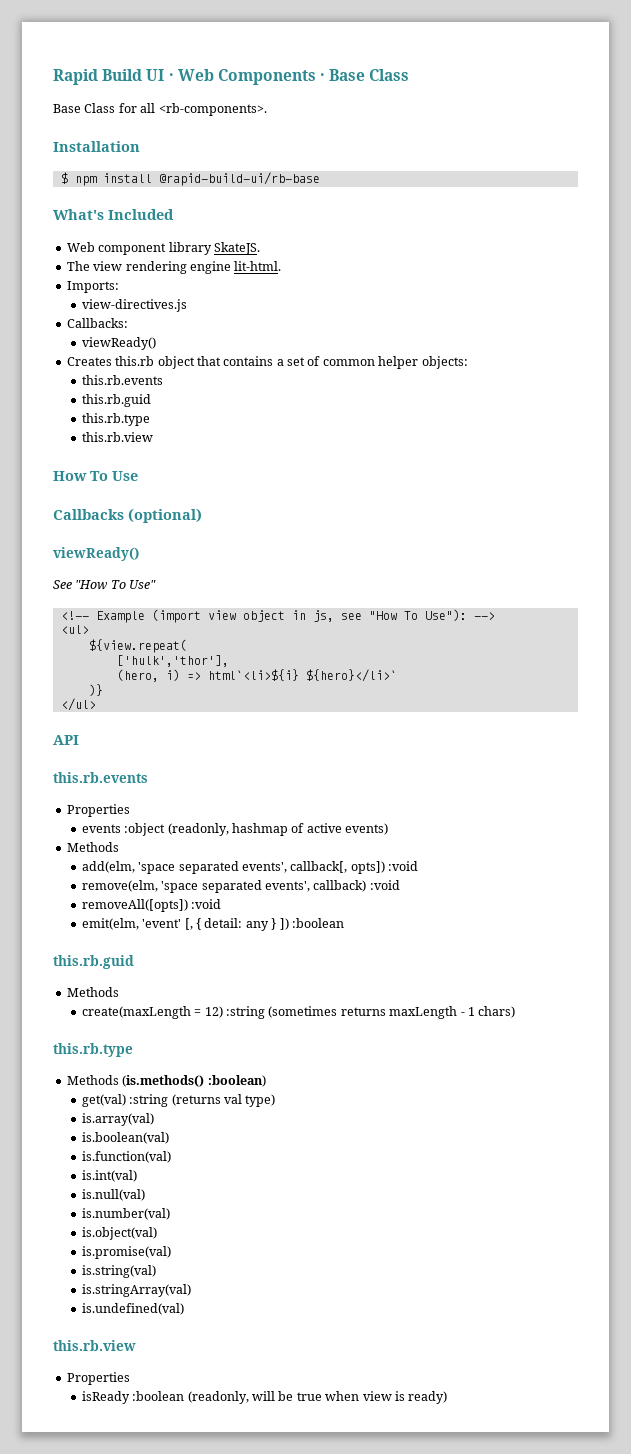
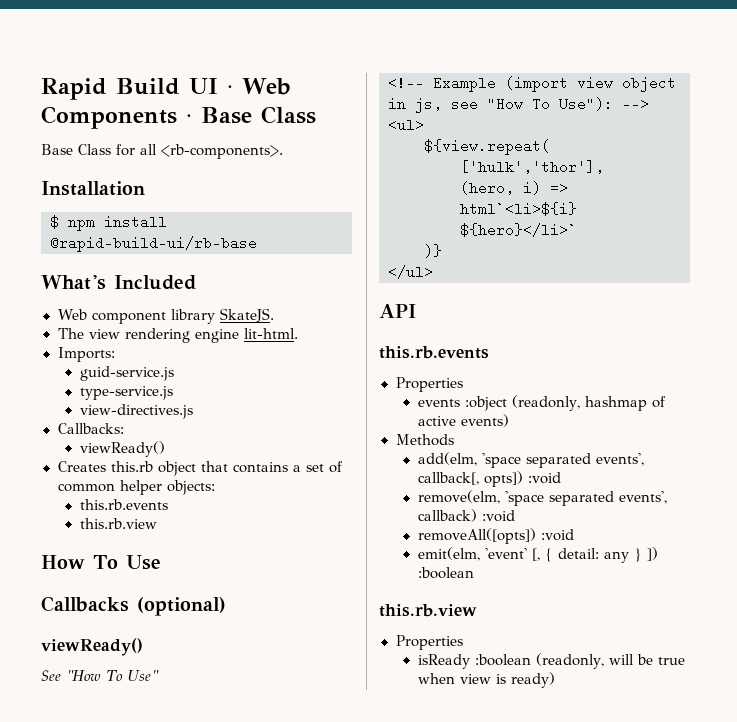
(119, 287) none -> [79,366,174,381] [79,386,173,400] // guid-service.js // type-service.js
[81,394,151,407] [81,413,150,426] // this.rb.guid // this.rb.type -> (168, 504) none
[53,955,134,969] [66,987,119,997] [81,1006,516,1019] [53,1043,133,1057] [66,1075,266,1087] [81,1094,276,1107] [81,1113,154,1126] [81,1132,169,1144] [81,1151,171,1163] [81,1170,137,1182] [81,1189,145,1201] [81,1208,170,1220] [81,1227,157,1240] [81,1246,171,1259] [81,1265,156,1278] [81,1284,191,1297] [81,1303,184,1315] // this.rb.guid // Methods // create(maxLength = 12) :string (sometimes returns maxLength - 1 chars) // this.rb.type // Methods (is.methods() :boolean) // get(val) :string (returns val type) // is.array(val) // is.boolean(val) // is.function(val) // is.int(val) // is.null(val) // is.number(val) // is.object(val) // is.promise(val) // is.string(val) // is.stringArray(val) // is.undefined(val) -> (474, 573) none

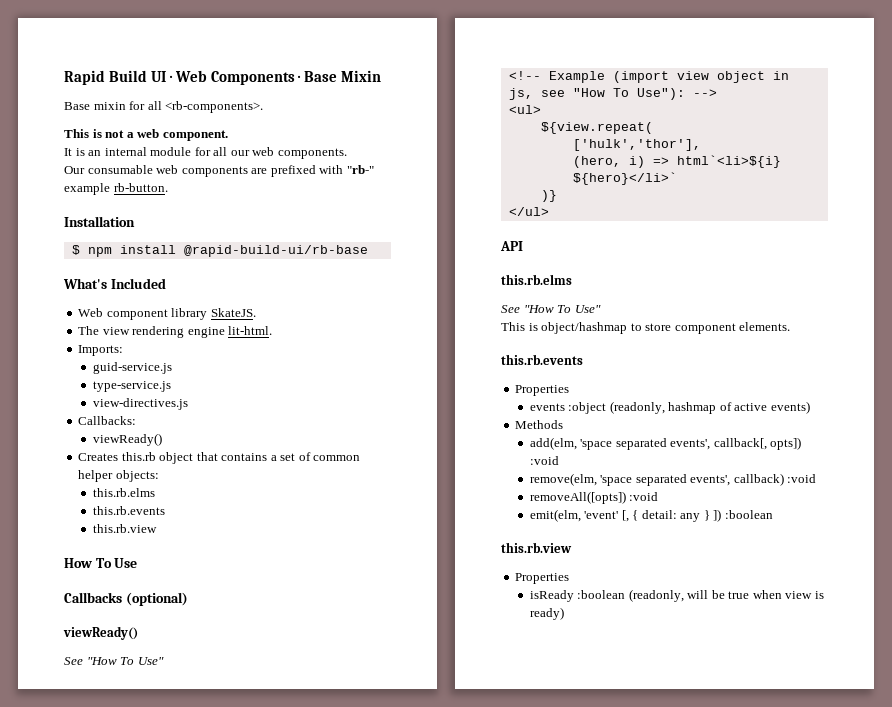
[261,106,316,124] [41,144,111,155] Class // Base Class -> [341,70,382,82] [64,102,126,110] Mixin // Base mixin
(283, 151) none -> [64,129,228,141] [64,147,347,159] [64,165,374,177] [64,183,168,195] // This is not a web component. // It is an internal module for all our web components. // Our consumable web components are prefixed with "rb-" example rb-button.
(215, 487) none -> [92,488,155,497] // this.rb.elms
(416, 311) none -> [501,274,572,285] [501,305,601,313] [501,322,791,334] // this.rb.elms // See "How To Use" // This is object/hashmap to store component elements.

